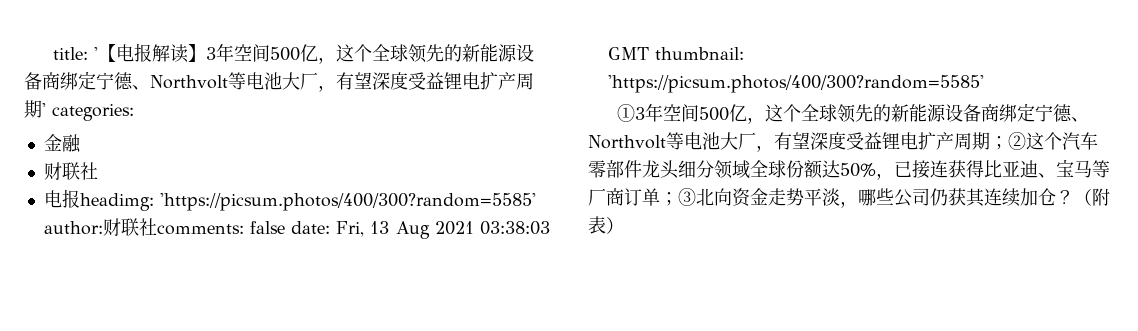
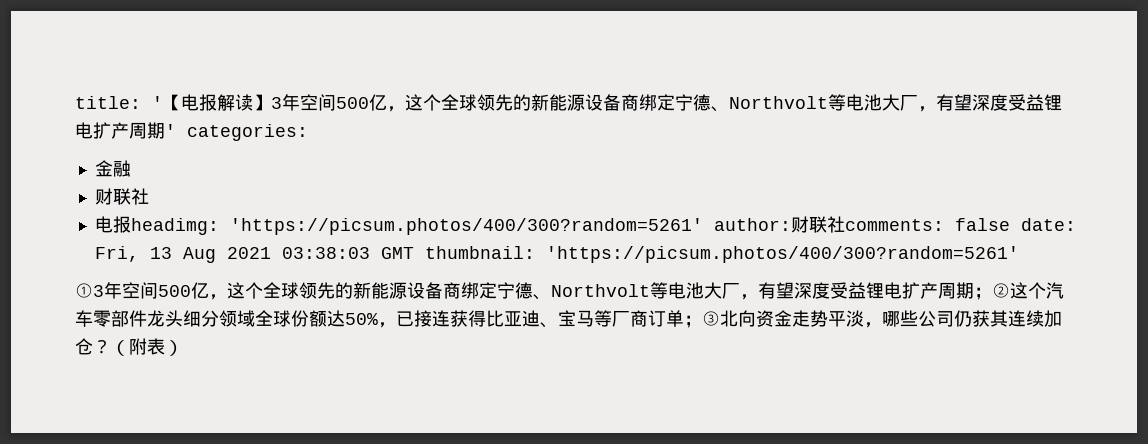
[159,193,536,211] 'https://picsum.photos/400/300?random=5585' -> [229,218,703,235] 'https://picsum.photos/400/300?random=5261'
[607,75,984,93] 'https://picsum.photos/400/300?random=5585' -> [545,246,1019,263] 'https://picsum.photos/400/300?random=5261'

